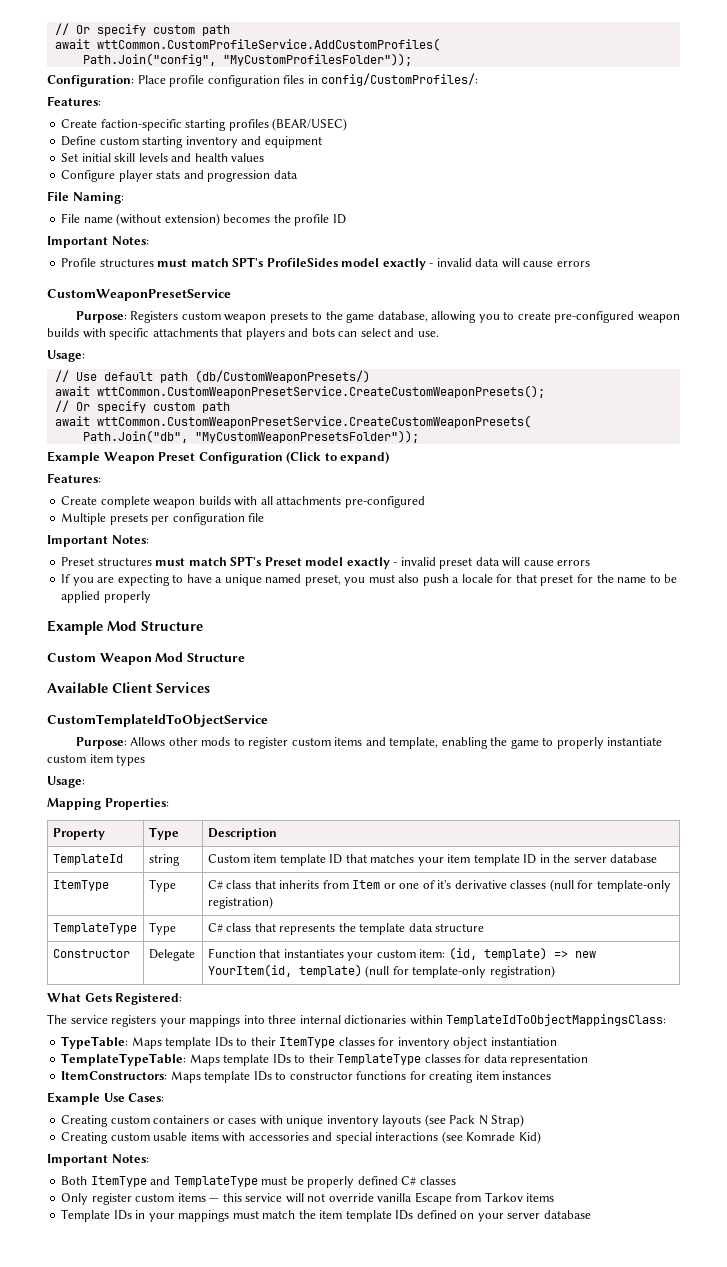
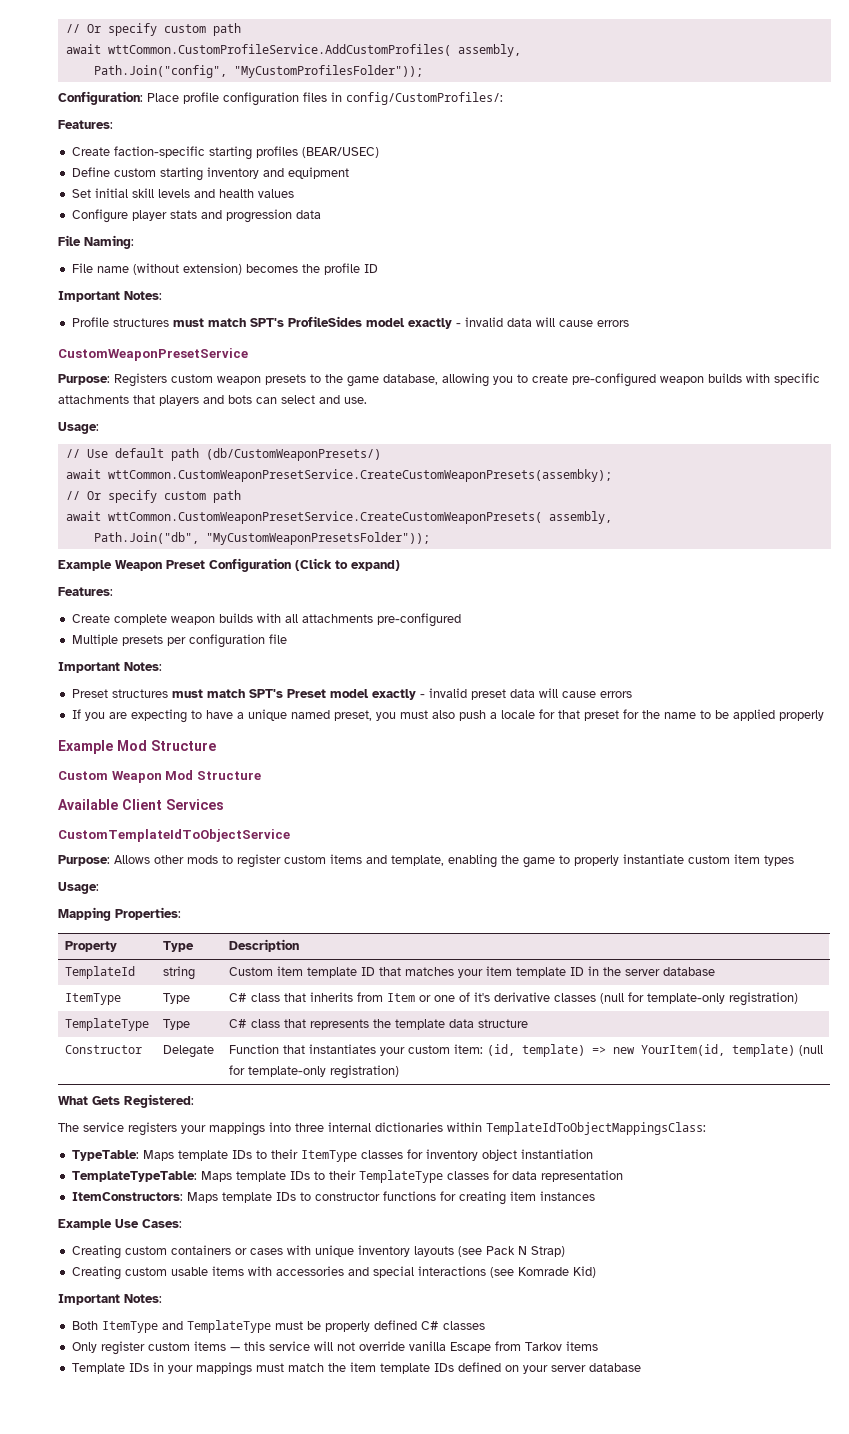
(440, 44) none -> [457,44,521,57] assembly,
[96,385,545,398] wttCommon.CustomWeaponPresetService.CreateCustomWeaponPresets(); -> [107,469,612,482] wttCommon.CustomWeaponPresetService.CreateCustomWeaponPresets(assembky);
(531, 421) none -> [548,511,612,524] assembly,

